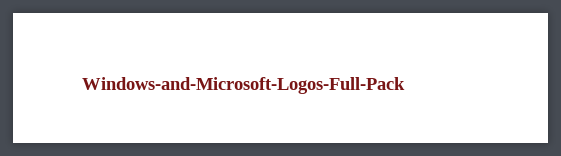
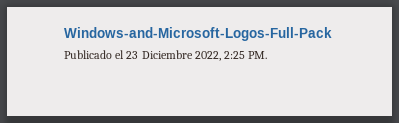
(405, 85) none -> [64,50,268,61] // Publicado el 23 Diciembre 2022, 2:25 PM.

